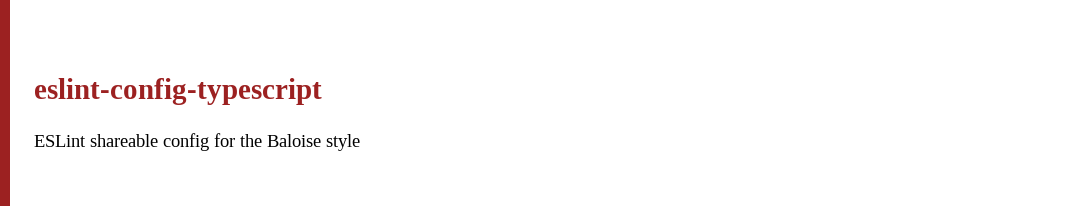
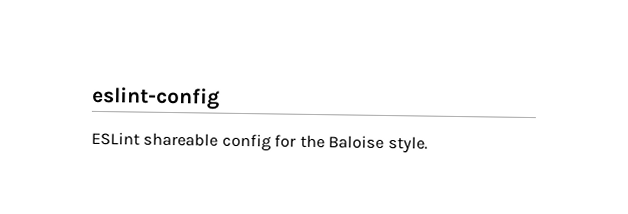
[34,78,322,105] eslint-config-typescript -> [91,86,220,110] eslint-config
[326,134,360,151] style -> [387,136,428,154] style.

